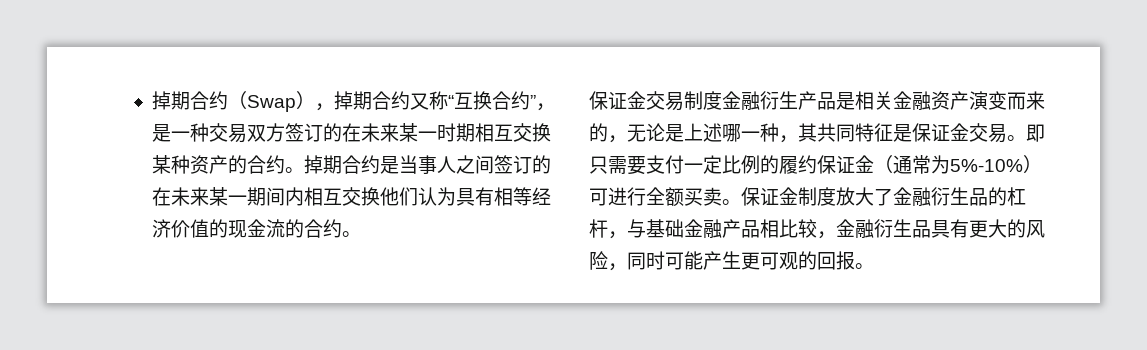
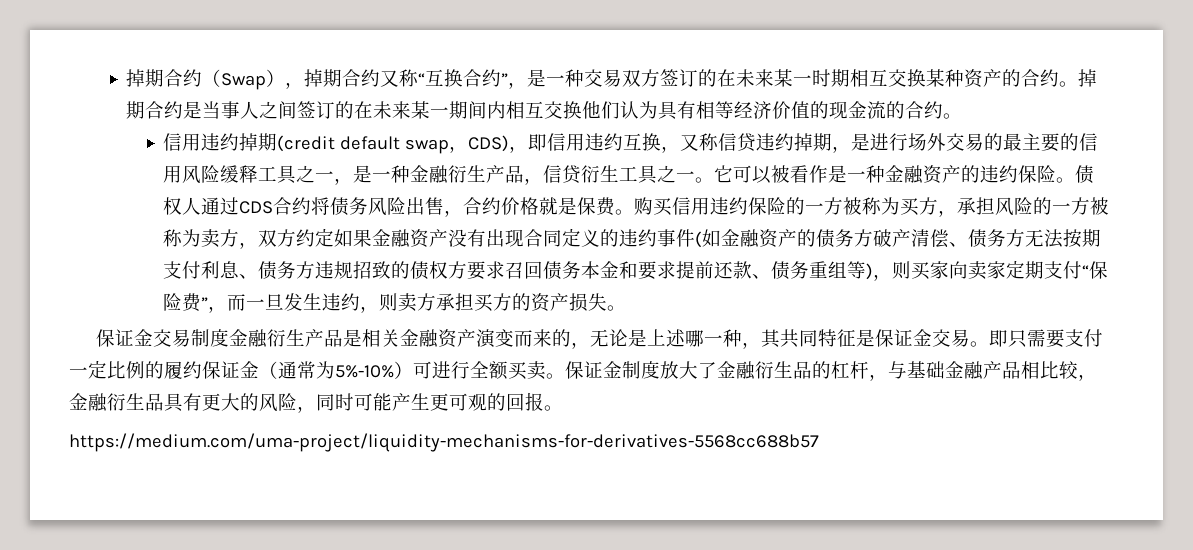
(361, 234) none -> [163,133,1099,154] [163,165,1095,185] [163,197,1110,217] [163,228,1102,249] [163,260,1109,281] [163,293,627,313] // 信用违约掉期(credit default swap，CDS)，即信用违约互换，又称信贷违约掉期，是进行场外交易的最主要的信用风险缓释工具之一，是一种金融衍生产品，信贷衍生工具之一。它可以被看作是一种金融资产的违约保险。债权人通过CDS合约将债务风险出售，合约价格就是保费。购买信用违约保险的一方被称为买方，承担风险的一方被称为卖方，双方约定如果金融资产没有出现合同定义的违约事件(如金融资产的债务方破产清偿、债务方无法按期支付利息、债务方违规招致的债权方要求召回债务本金和要求提前还款、债务重组等)，则买家向卖家定期支付“保险费”，而一旦发生违约，则卖方承担买方的资产损失。
(874, 266) none -> [69,433,819,452] // https://medium.com/uma-project/liquidity-mechanisms-for-derivatives-5568cc688b57

